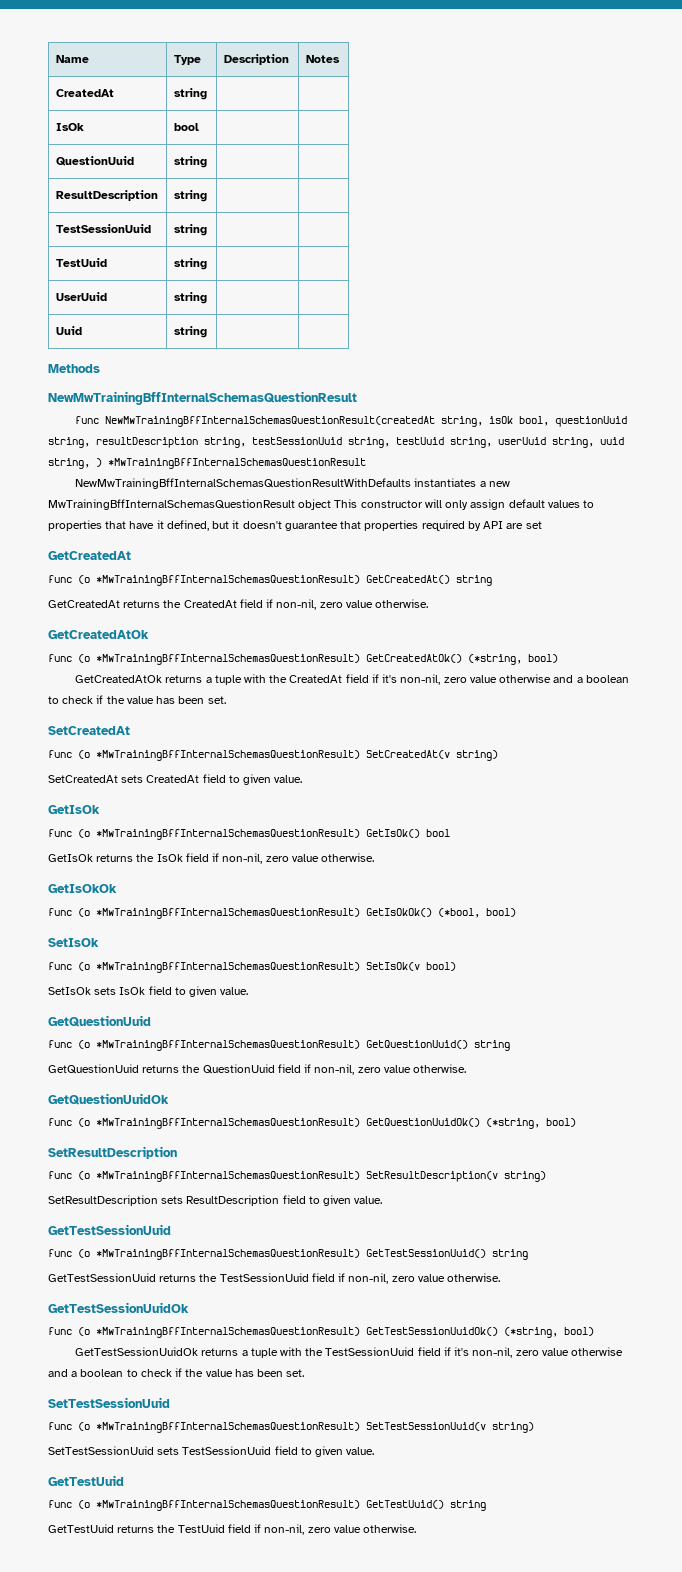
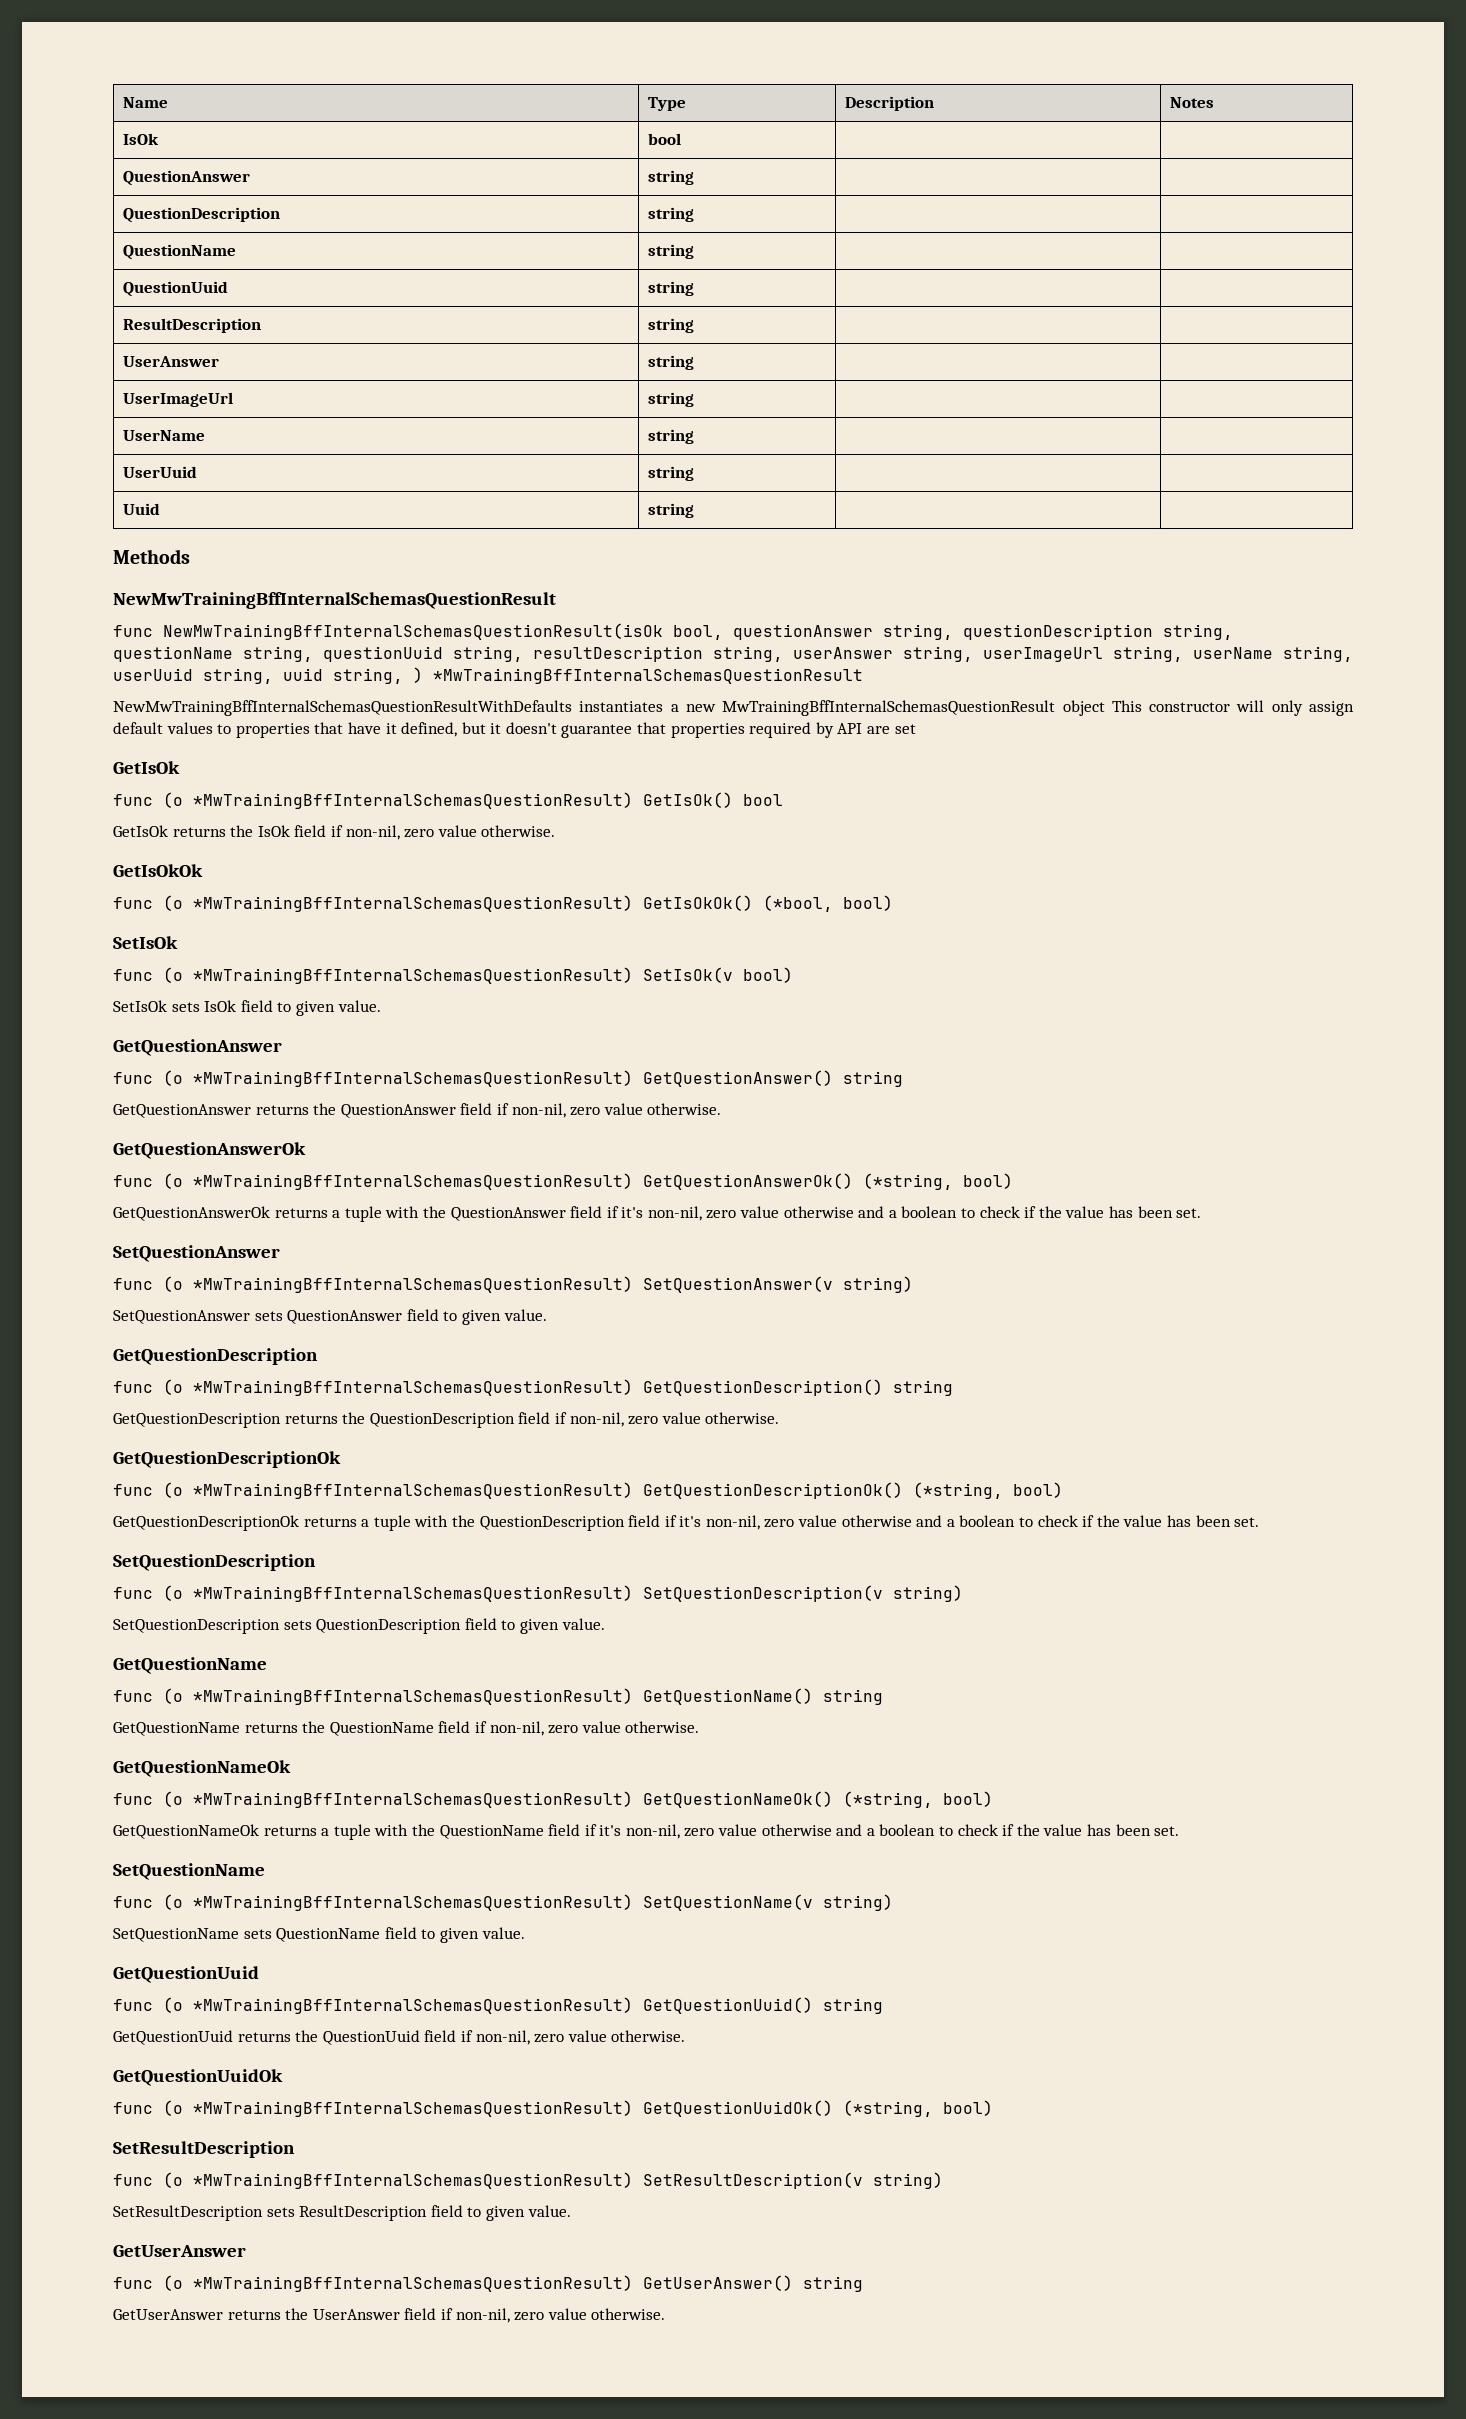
[55,89,114,97] [173,88,207,100] [55,123,84,131] [173,123,199,131] CreatedAt | string | | // IsOk | bool -> [123,133,160,145] [648,133,682,145] [123,170,251,186] [648,170,695,185] [123,207,281,223] [648,207,695,222] [123,244,237,260] [648,244,695,259] IsOk | bool | | // QuestionAnswer | string | | // QuestionDescription | string | | // QuestionName | string
[55,224,151,233] [173,224,207,236] [55,258,107,267] TestSessionUuid | string | | // TestUuid -> [123,356,220,367] [648,355,695,370] [123,392,234,407] [648,392,695,407] [123,430,206,441] UserAnswer | string | | // UserImageUrl | string | | // UserName
[105,416,628,427] [48,437,444,448] NewMwTrainingBffInternalSchemasQuestionResult(createdAt string, isOk bool, questionUuid string, resultDescription string, testSessionUuid string, testUuid -> [163,623,1233,640] [113,646,1273,662] NewMwTrainingBffInternalSchemasQuestionResult(isOk bool, questionAnswer string, questionDescription string, questionName string, questionUuid string, resultDescription string, userAnswer string, userImageUrl string, userName
[48,551,131,560] [48,575,492,586] [48,599,429,610] [48,630,149,639] [48,654,558,665] [75,674,629,685] [48,695,226,704] [48,726,130,735] [48,750,498,761] [48,774,303,785] // GetCreatedAt // func (o *MwTrainingBffInternalSchemasQuestionResult) GetCreatedAt() string // GetCreatedAt returns the CreatedAt field if non-nil, zero value otherwise. // GetCreatedAtOk // func (o *MwTrainingBffInternalSchemasQuestionResult) GetCreatedAtOk() (*string, bool) // GetCreatedAtOk returns a tuple with the CreatedAt field if it's non-nil, zero value otherwise and a boolean to check if the value has been set. // SetCreatedAt // func (o *MwTrainingBffInternalSchemasQuestionResult) SetCreatedAt(v string) // SetCreatedAt sets CreatedAt field to given value. -> (916, 729) none
(249, 991) none -> [113,1039,282,1056] [113,1070,903,1087] [113,1103,722,1118] [113,1142,306,1159] [113,1173,1013,1190] [113,1206,1202,1222] [113,1245,280,1262] [113,1276,913,1293] [113,1309,547,1325] [113,1348,318,1365] [113,1379,953,1396] [113,1412,780,1428] [113,1451,341,1468] [113,1482,1063,1499] [113,1515,1260,1531] [113,1554,316,1571] [113,1585,963,1602] [113,1618,605,1634] [113,1657,267,1674] [113,1688,883,1705] [113,1721,700,1736] [113,1760,291,1777] [113,1791,993,1808] [113,1824,1180,1840] [113,1863,265,1880] [113,1894,893,1911] [113,1927,525,1943] // GetQuestionAnswer // func (o *MwTrainingBffInternalSchemasQuestionResult) GetQuestionAnswer() string // GetQuestionAnswer returns the QuestionAnswer field if non-nil, zero value otherwise. // GetQuestionAnswerOk // func (o *MwTrainingBffInternalSchemasQuestionResult) GetQuestionAnswerOk() (*string, bool) // GetQuestionAnswerOk returns a tuple with the QuestionAnswer field if it's non-nil, zero value otherwise and a boolean to check if the value has been set. // SetQuestionAnswer // func (o *MwTrainingBffInternalSchemasQuestionResult) SetQuestionAnswer(v string) // SetQuestionAnswer sets QuestionAnswer field to given value. // GetQuestionDescription // func (o *MwTrainingBffInternalSchemasQuestionResult) GetQuestionDescription() string // GetQuestionDescription returns the QuestionDescription field if non-nil, zero value otherwise. // GetQuestionDescriptionOk // func (o *MwTrainingBffInternalSchemasQuestionResult) GetQuestionDescriptionOk() (*string, bool) // GetQuestionDescriptionOk returns a tuple with the QuestionDescription field if it's non-nil, zero value otherwise and a boolean to check if the value has been set. // SetQuestionDescription // func (o *MwTrainingBffInternalSchemasQuestionResult) SetQuestionDescription(v string) // SetQuestionDescription sets QuestionDescription field to given value. // GetQuestionName // func (o *MwTrainingBffInternalSchemasQuestionResult) GetQuestionName() string // GetQuestionName returns the QuestionName field if non-nil, zero value otherwise. // GetQuestionNameOk // func (o *MwTrainingBffInternalSchemasQuestionResult) GetQuestionNameOk() (*string, bool) // GetQuestionNameOk returns a tuple with the QuestionName field if it's non-nil, zero value otherwise and a boolean to check if the value has been set. // SetQuestionName // func (o *MwTrainingBffInternalSchemasQuestionResult) SetQuestionName(v string) // SetQuestionName sets QuestionName field to given value.
[48,1224,171,1235] [48,1249,528,1260] [48,1273,501,1284] [48,1302,189,1313] [48,1327,594,1338] [75,1347,624,1358] [48,1368,305,1377] [48,1397,170,1408] [48,1422,534,1433] [48,1446,375,1457] [48,1475,124,1486] [48,1500,486,1511] [48,1524,417,1535] GetTestSessionUuid // func (o *MwTrainingBffInternalSchemasQuestionResult) GetTestSessionUuid() string // GetTestSessionUuid returns the TestSessionUuid field if non-nil, zero value otherwise. // GetTestSessionUuidOk // func (o *MwTrainingBffInternalSchemasQuestionResult) GetTestSessionUuidOk() (*string, bool) // GetTestSessionUuidOk returns a tuple with the TestSessionUuid field if it's non-nil, zero value otherwise and a boolean to check if the value has been set. // SetTestSessionUuid // func (o *MwTrainingBffInternalSchemasQuestionResult) SetTestSessionUuid(v string) // SetTestSessionUuid sets TestSessionUuid field to given value. // GetTestUuid // func (o *MwTrainingBffInternalSchemasQuestionResult) GetTestUuid() string // GetTestUuid returns the TestUuid field if non-nil, zero value otherwise. -> [113,2245,246,2257] [113,2275,863,2292] [113,2308,666,2323] GetUserAnswer // func (o *MwTrainingBffInternalSchemasQuestionResult) GetUserAnswer() string // GetUserAnswer returns the UserAnswer field if non-nil, zero value otherwise.

